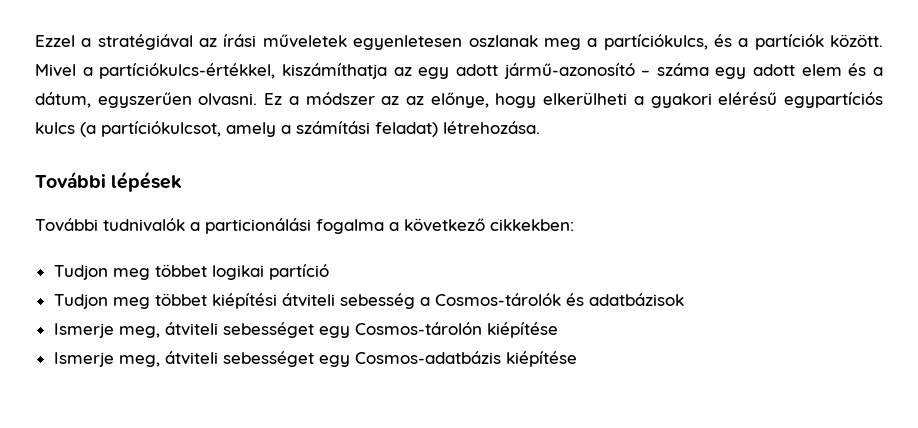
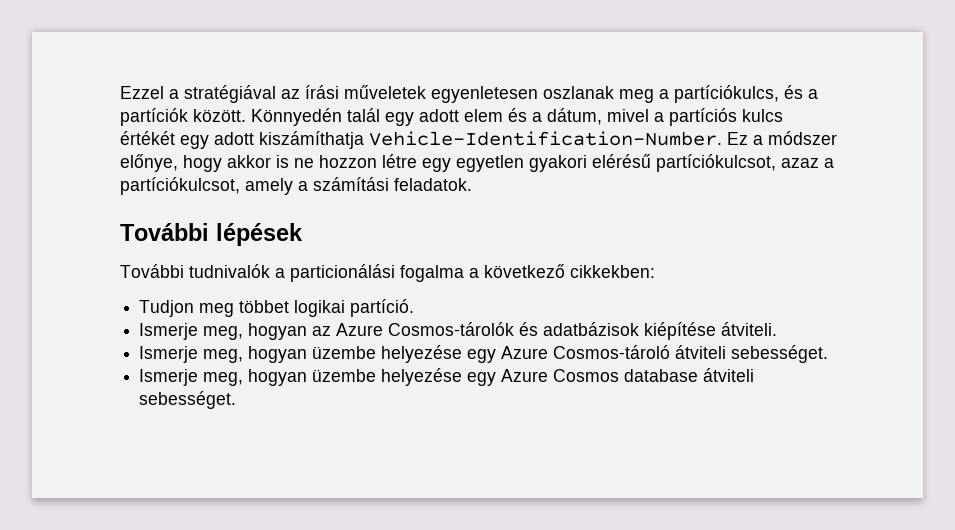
[35,63,709,79] Mivel a partíciókulcs-értékkel, kiszámíthatja az egy adott jármű-azonosító – száma -> [251,108,380,126] Könnyedén talál
[97,92,883,108] [35,122,96,137] egyszerűen olvasni. Ez a módszer az az előnye, hogy elkerülheti a gyakori elérésű egypartíciós kulcs (a -> [607,108,783,126] [120,131,837,149] [120,154,834,172] mivel a partíciós kulcs értékét egy adott kiszámíthatja Vehicle-Identification-Number. Ez a módszer előnye, hogy akkor is ne hozzon létre egy egyetlen gyakori elérésű partíciókulcsot, azaz a
[375,121,540,137] feladat) létrehozása. -> [394,178,472,191] feladatok.
[268,264,329,280] [53,293,430,309] partíció // Tudjon meg többet kiépítési átviteli sebesség a -> [350,299,415,317] [139,323,384,340] partíció. // Ismerje meg, hogyan az Azure
[53,322,558,338] [53,351,577,367] // Ismerje meg, átviteli sebességet egy Cosmos-tárolón kiépítése // Ismerje meg, átviteli sebességet egy Cosmos-adatbázis kiépítése -> [644,322,778,340] [139,345,829,363] [139,368,755,386] [139,391,237,409] kiépítése átviteli. // Ismerje meg, hogyan üzembe helyezése egy Azure Cosmos-tároló átviteli sebességet. // Ismerje meg, hogyan üzembe helyezése egy Azure Cosmos database átviteli sebességet.

